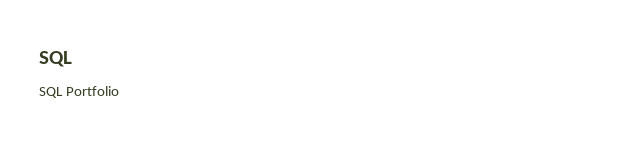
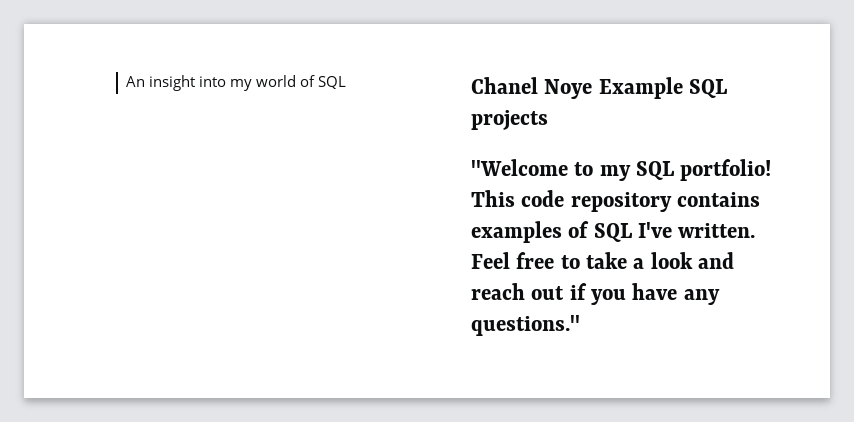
[39,51,72,67] [39,86,119,98] SQL // SQL Portfolio -> [126,75,347,91] [471,77,728,99] [471,110,548,130] [471,159,772,181] [471,190,761,212] [471,221,756,243] [471,252,735,269] [471,283,720,305] [471,315,580,336] An insight into my world of SQL // Chanel Noye Example SQL projects // "Welcome to my SQL portfolio! This code repository contains examples of SQL I've written. Feel free to take a look and reach out if you have any questions."

